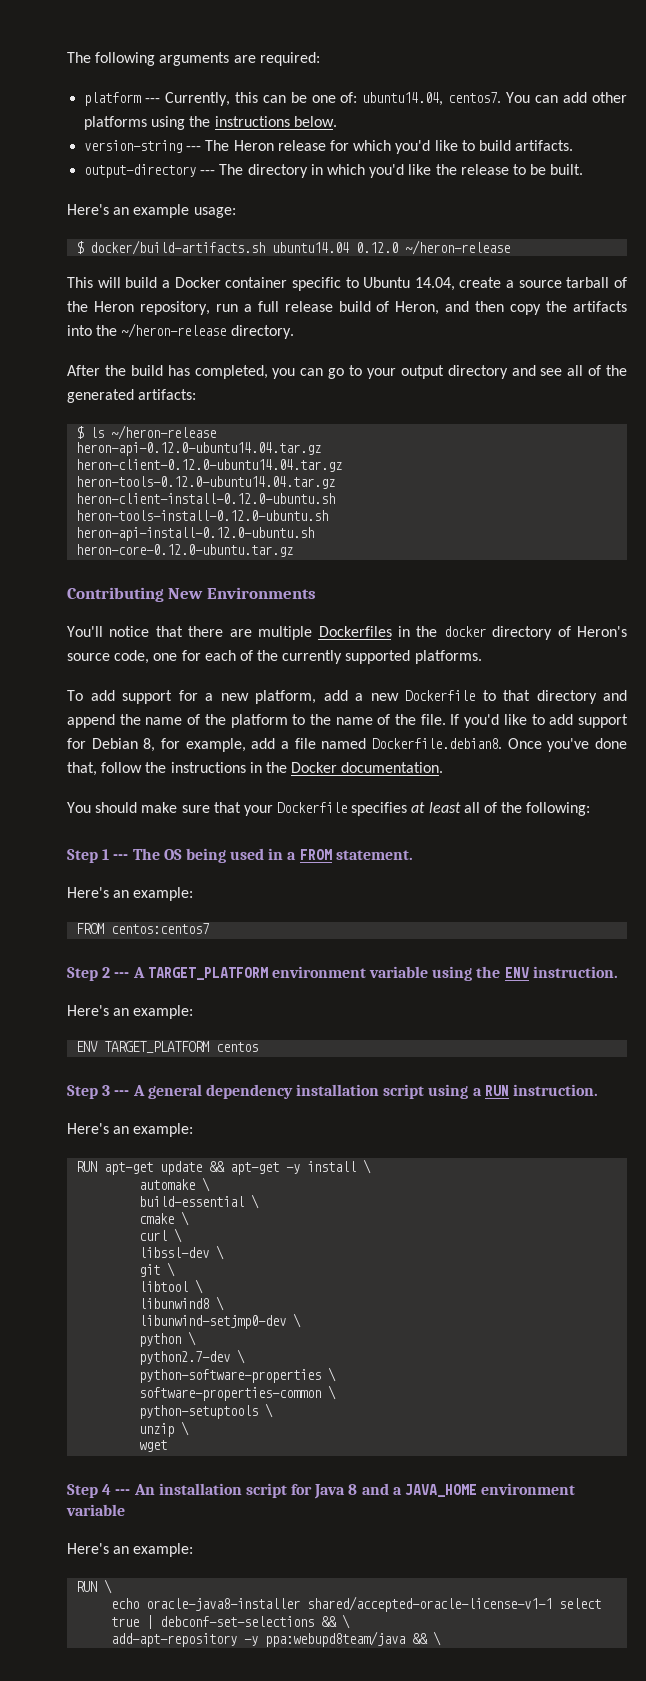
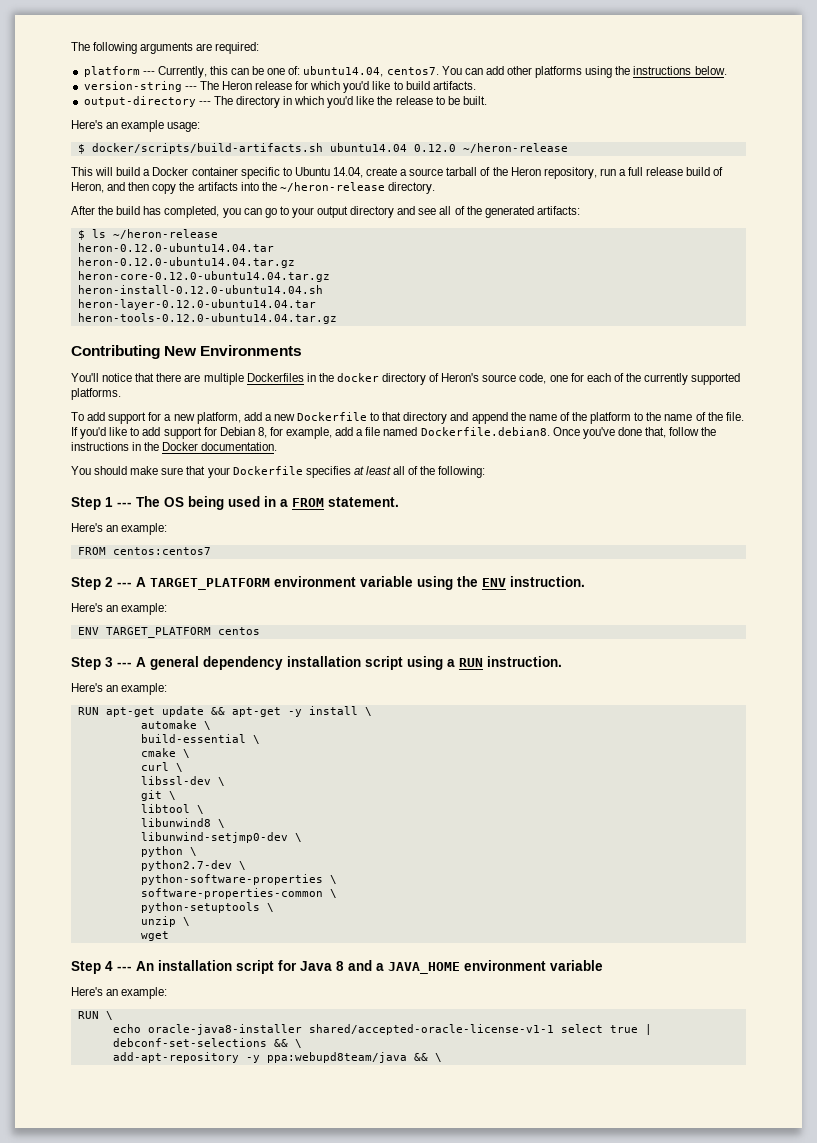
[90,240,266,255] docker/build-artifacts.sh -> [91,143,323,154] docker/scripts/build-artifacts.sh
[76,442,322,456] [76,459,343,472] [76,476,336,489] [76,493,336,504] [76,510,329,521] [76,527,315,541] [76,544,294,557] heron-api-0.12.0-ubuntu14.04.tar.gz // heron-client-0.12.0-ubuntu14.04.tar.gz // heron-tools-0.12.0-ubuntu14.04.tar.gz // heron-client-install-0.12.0-ubuntu.sh // heron-tools-install-0.12.0-ubuntu.sh // heron-api-install-0.12.0-ubuntu.sh // heron-core-0.12.0-ubuntu.tar.gz -> [77,243,274,252] [77,257,295,268] [77,271,330,282] [77,285,323,294] [77,299,316,310] [77,313,337,324] heron-0.12.0-ubuntu14.04.tar // heron-0.12.0-ubuntu14.04.tar.gz // heron-core-0.12.0-ubuntu14.04.tar.gz // heron-install-0.12.0-ubuntu14.04.sh // heron-layer-0.12.0-ubuntu14.04.tar // heron-tools-0.12.0-ubuntu14.04.tar.gz

